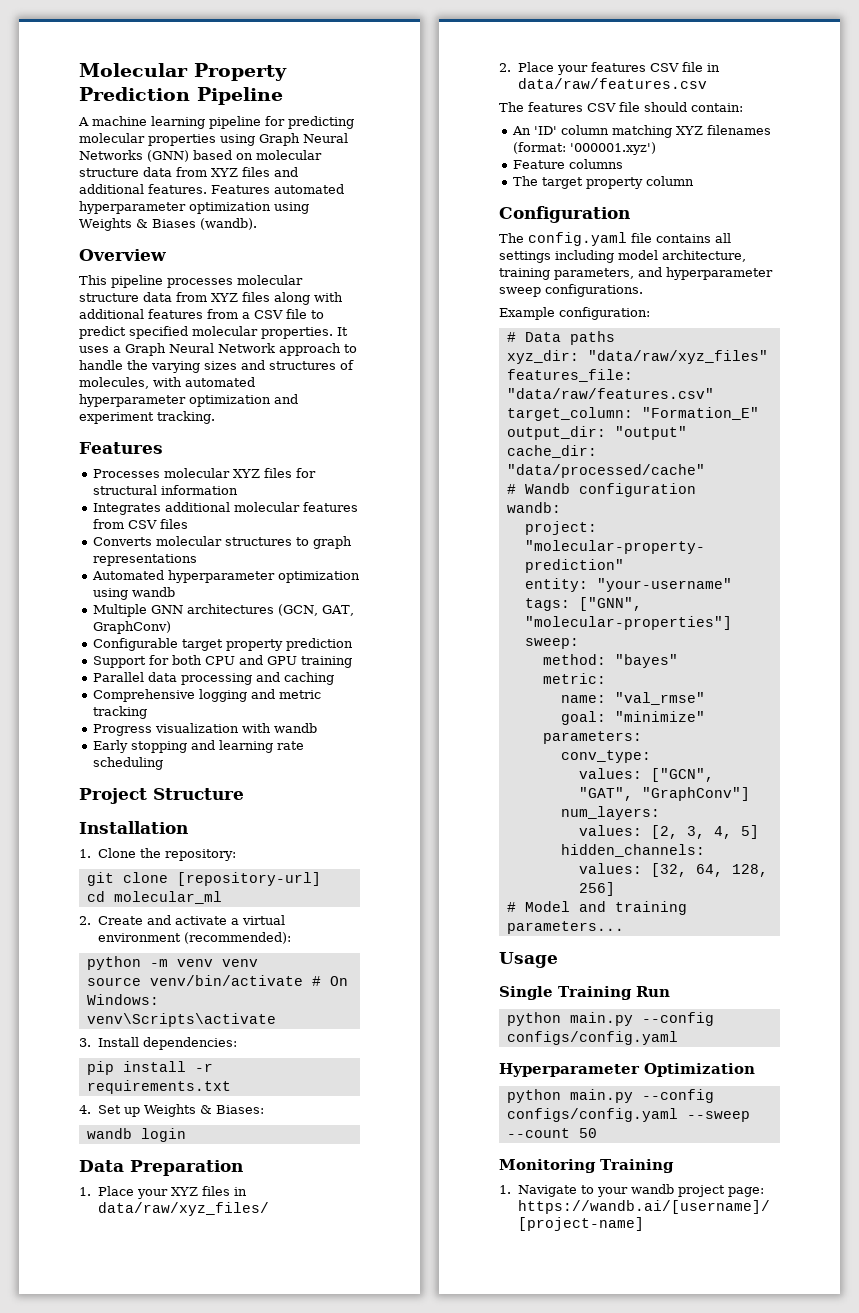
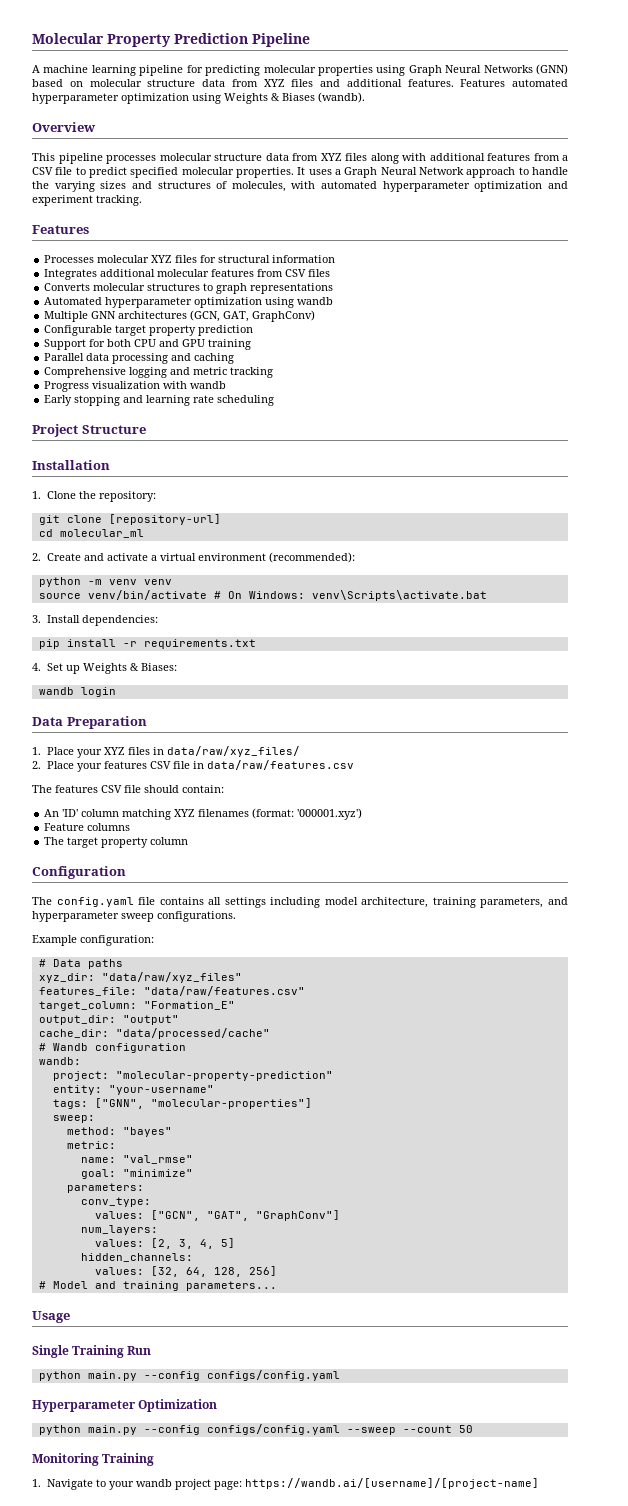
[86,1013,276,1027] venv\Scripts\activate -> [311,590,487,601] venv\Scripts\activate.bat

